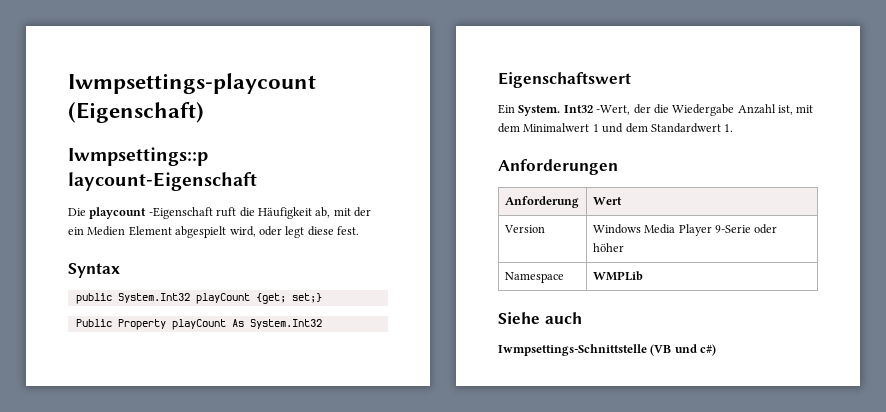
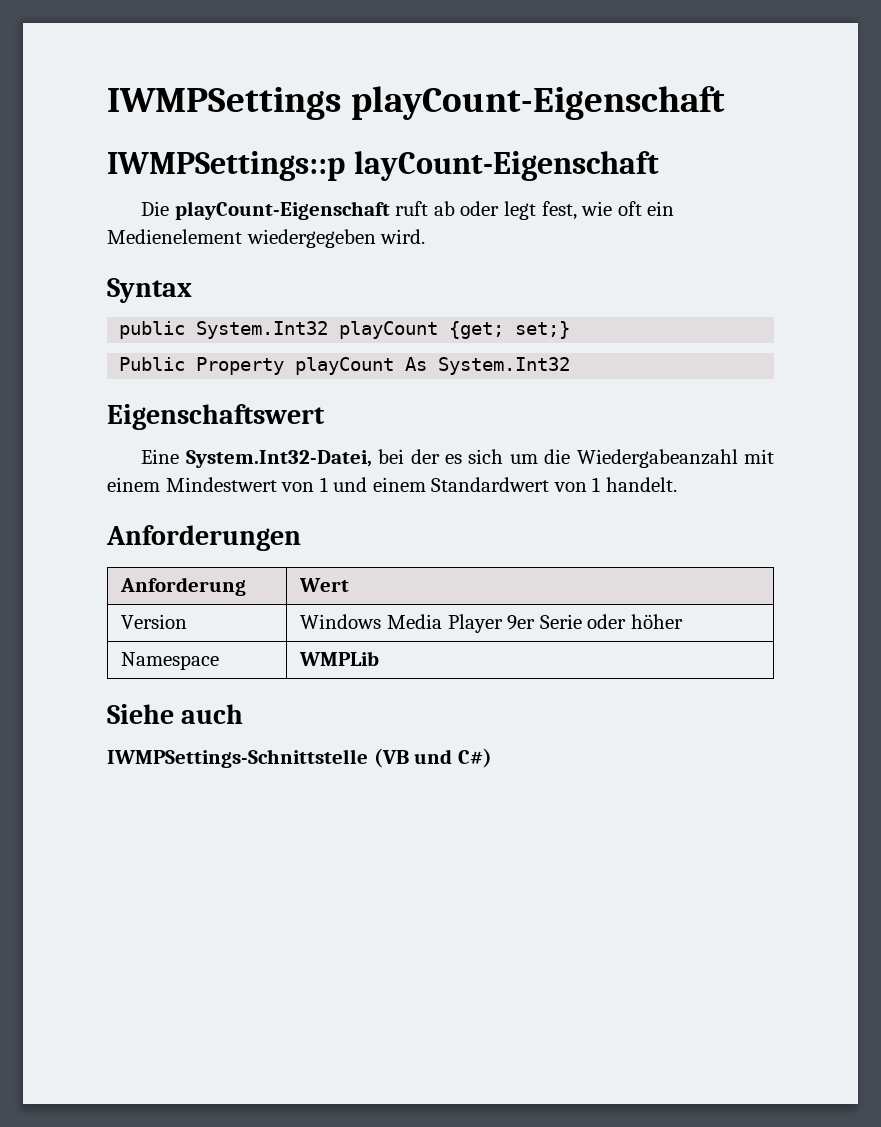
[68,73,316,94] [68,102,204,123] [68,147,208,166] [68,172,257,191] [68,207,371,219] [68,226,359,238] Iwmpsettings-playcount (Eigenschaft) // Iwmpsettings::p laycount-Eigenschaft // Die playcount -Eigenschaft ruft die Häufigkeit ab, mit der ein Medien Element abgespielt wird, oder legt diese fest. -> [107,86,725,120] [107,151,659,181] [141,201,675,220] [107,229,426,248] IWMPSettings playCount-Eigenschaft // IWMPSettings::p layCount-Eigenschaft // Die playCount-Eigenschaft ruft ab oder legt fest, wie oft ein Medienelement wiedergegeben wird.
[498,104,814,116] [498,123,734,133] Ein System. Int32 -Wert, der die Wiedergabe Anzahl ist, mit dem Minimalwert 1 und dem Standardwert 1. -> [141,449,775,468] [107,477,677,492] Eine System.Int32-Datei, bei der es sich um die Wiedergabeanzahl mit einem Mindestwert von 1 und einem Standardwert von 1 handelt.
[714,225,751,233] 9-Serie -> [507,614,582,630] 9er Serie
[498,344,647,356] Iwmpsettings-Schnittstelle -> [107,749,368,768] IWMPSettings-Schnittstelle
[700,344,717,356] c#) -> [457,748,492,768] C#)

